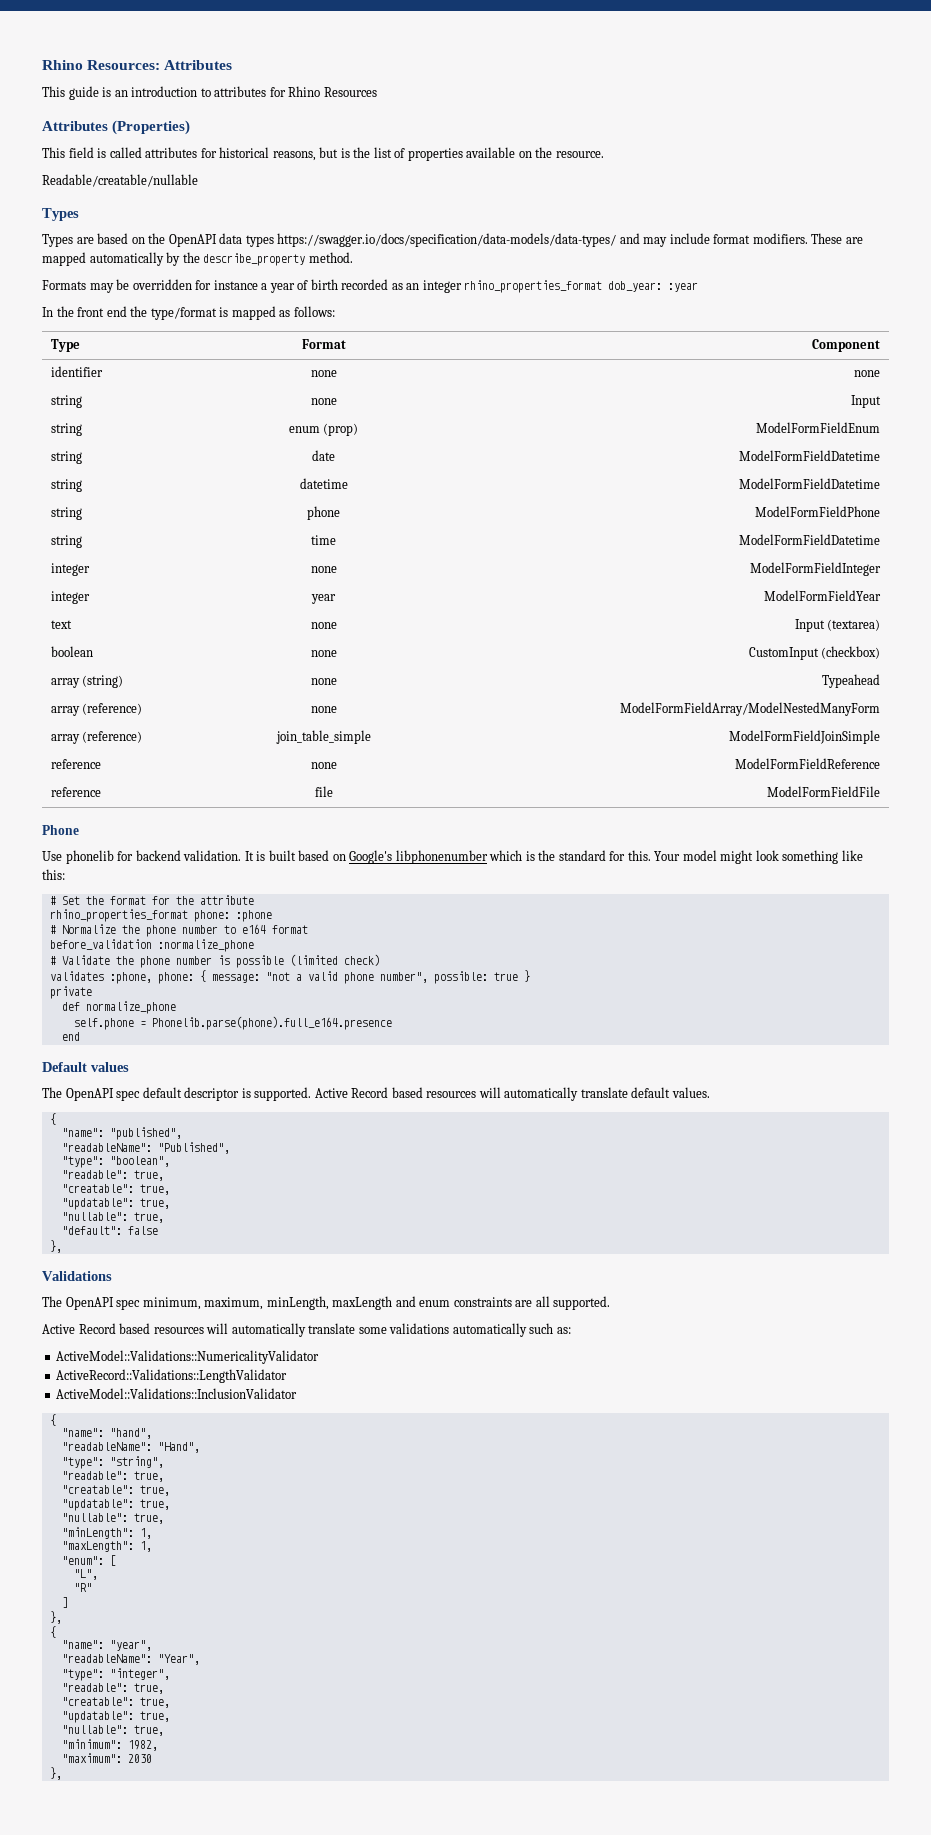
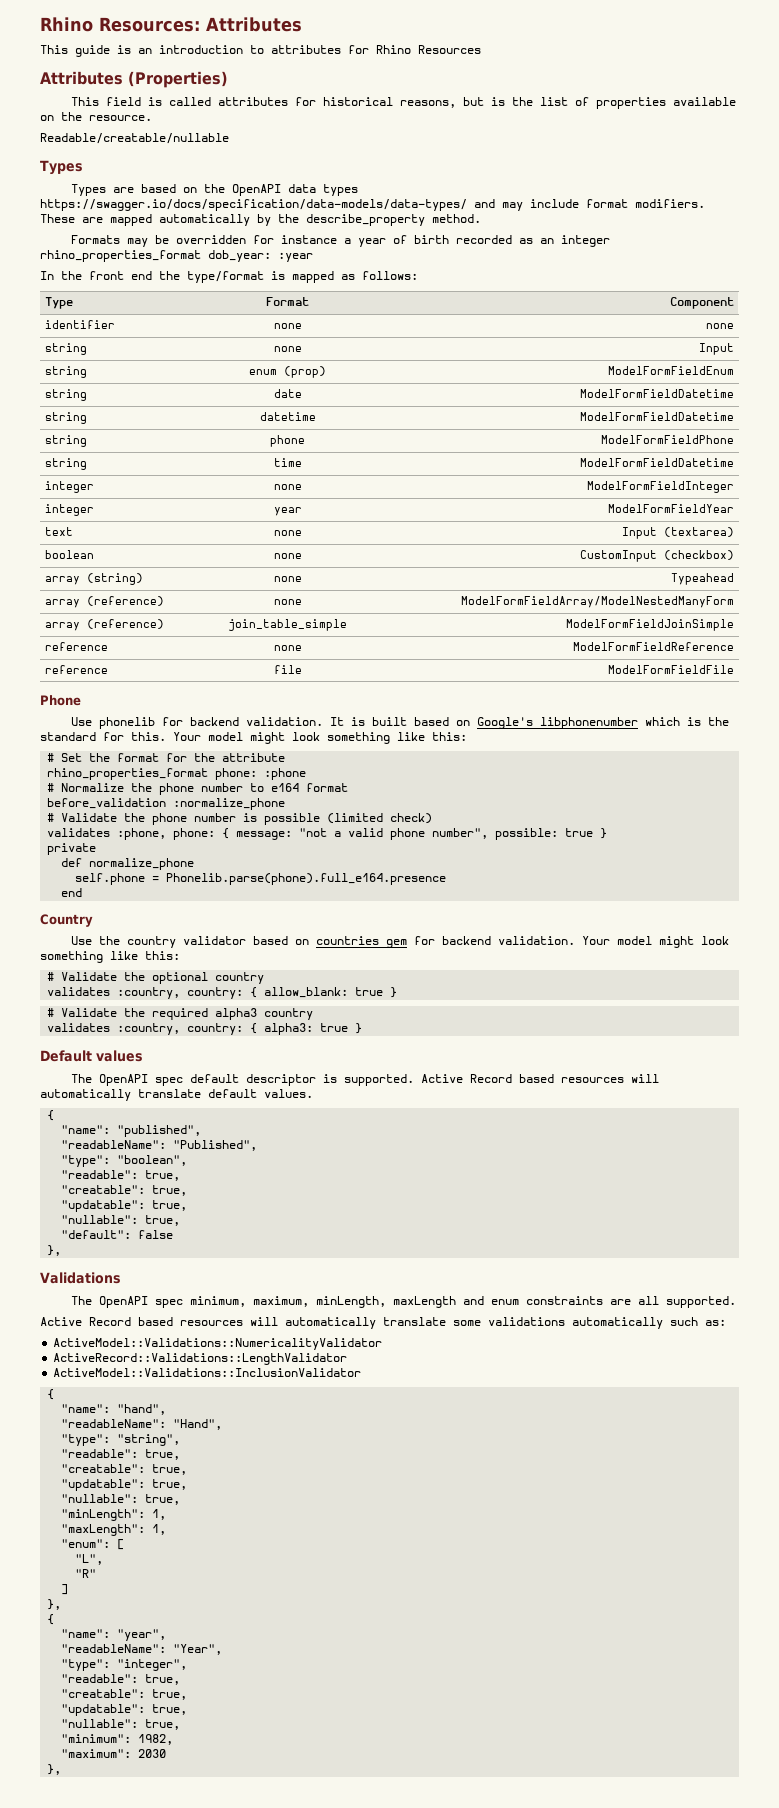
(80, 1036) none -> [40,914,93,927] [70,936,729,948] [40,951,180,963] [47,972,265,984] [47,987,398,999] [47,1008,314,1020] [47,1023,363,1035] // Country // Use the country validator based on countries gem for backend validation. Your model might look something like this: // # Validate the optional country // validates :country, country: { allow_blank: true } // # Validate the required alpha3 country // validates :country, country: { alpha3: true }

